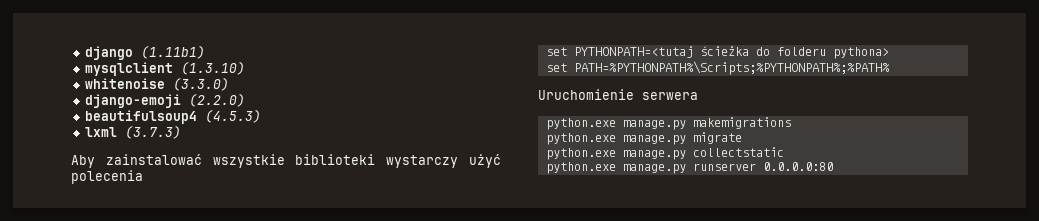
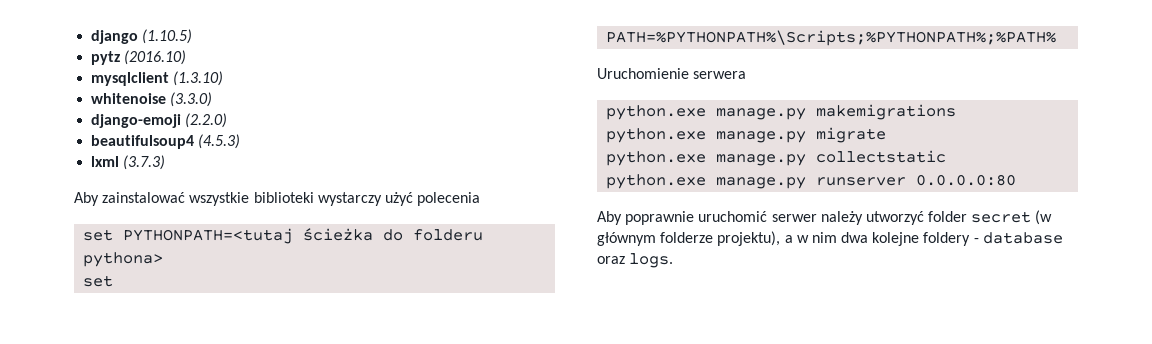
[141,46,206,59] (1.11b1) -> [142,29,193,44] [91,50,187,65] (1.10.5) // pytz (2016.10)
(833, 166) none -> [597,210,1053,225] [597,231,1063,246] [597,253,674,268] // Aby poprawnie uruchomić serwer należy utworzyć folder secret (w głównym folderze projektu), a w nim dwa kolejne foldery - database oraz logs.

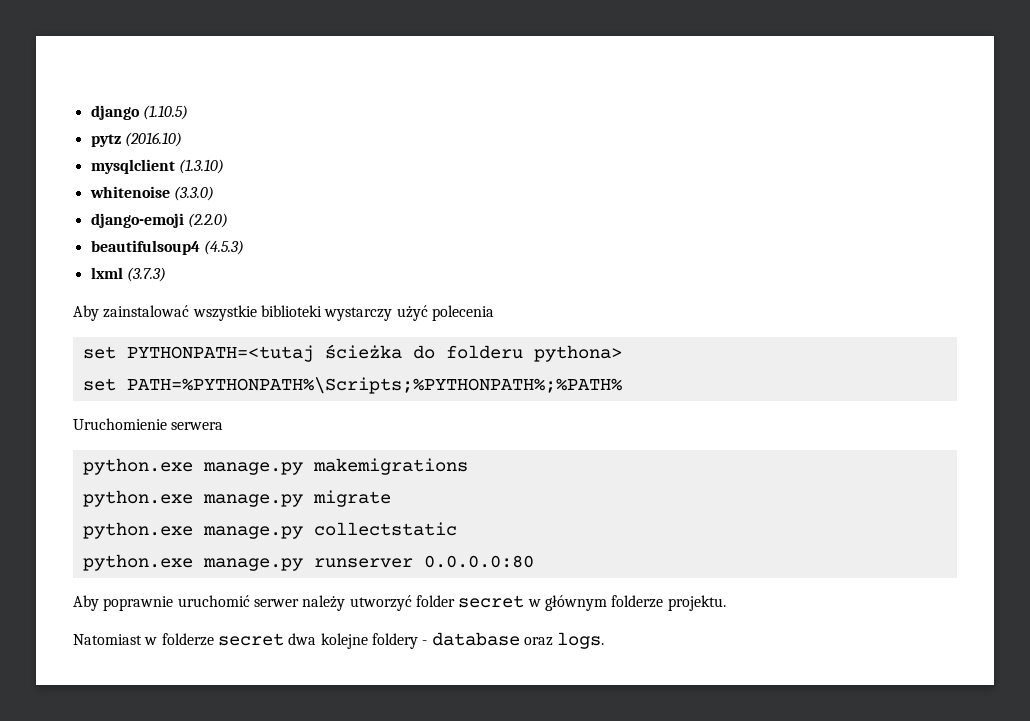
[1035,210,1053,225] (w -> [527,599,541,607] w
[717,231,837,246] projektu), a w nim -> [667,595,726,611] [73,633,284,646] projektu. // Natomiast w folderze secret

